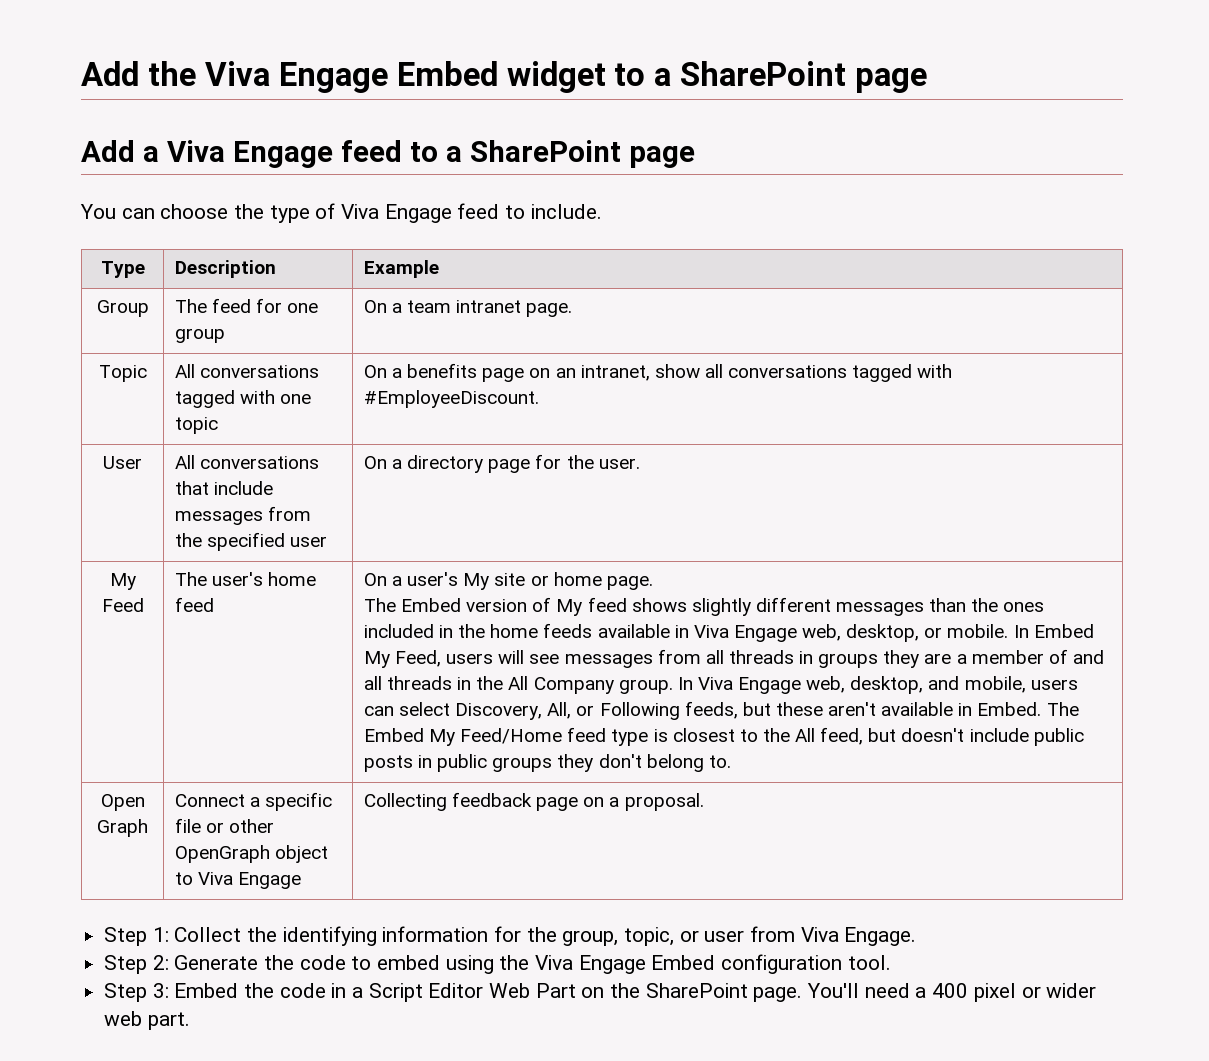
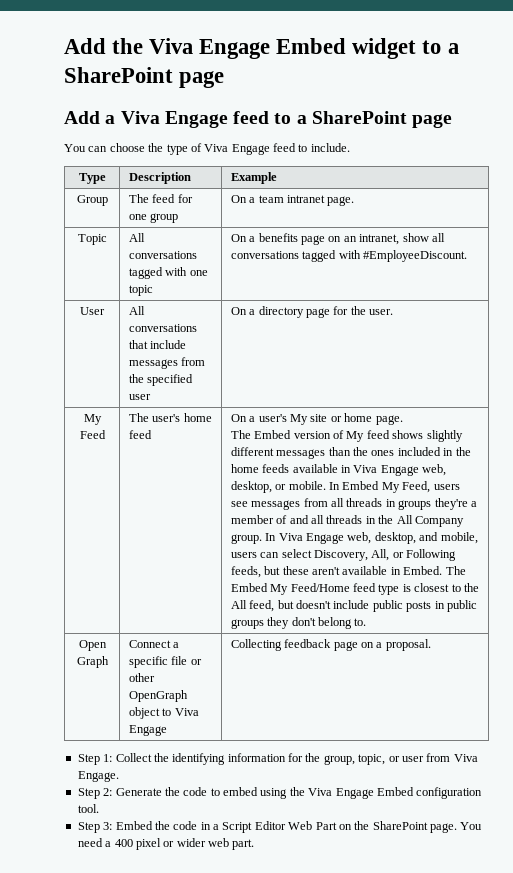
[498,650,525,664] will -> (460, 487) none
[883,650,952,668] they are -> [434,498,468,510] they're
[807,983,860,998] You'll -> [460,822,483,830] You

